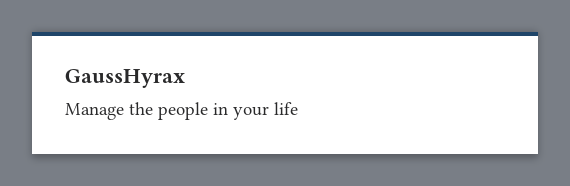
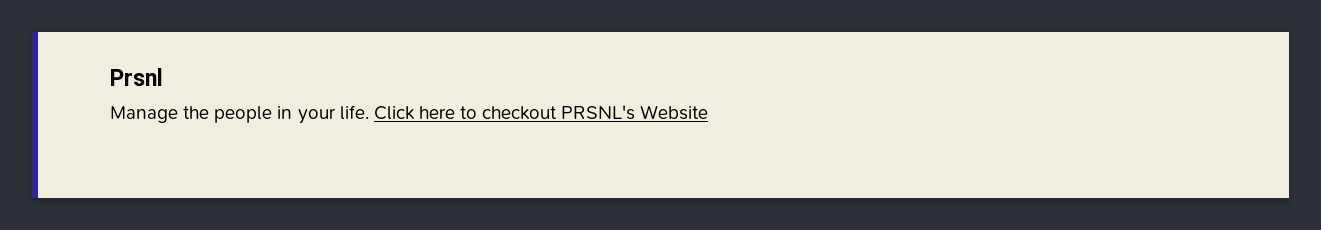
[65,69,185,88] GaussHyrax -> [110,68,163,86] Prsnl
[274,102,298,115] life -> [339,105,709,120] life. Click here to checkout PRSNL's Website

